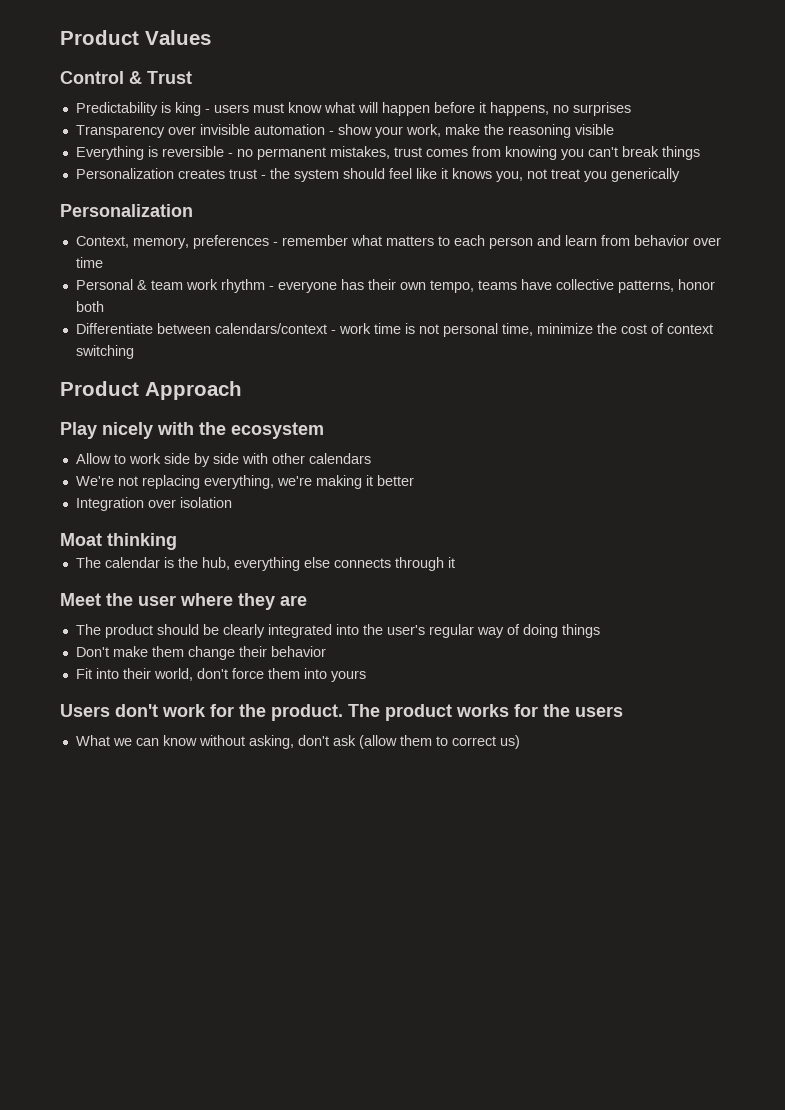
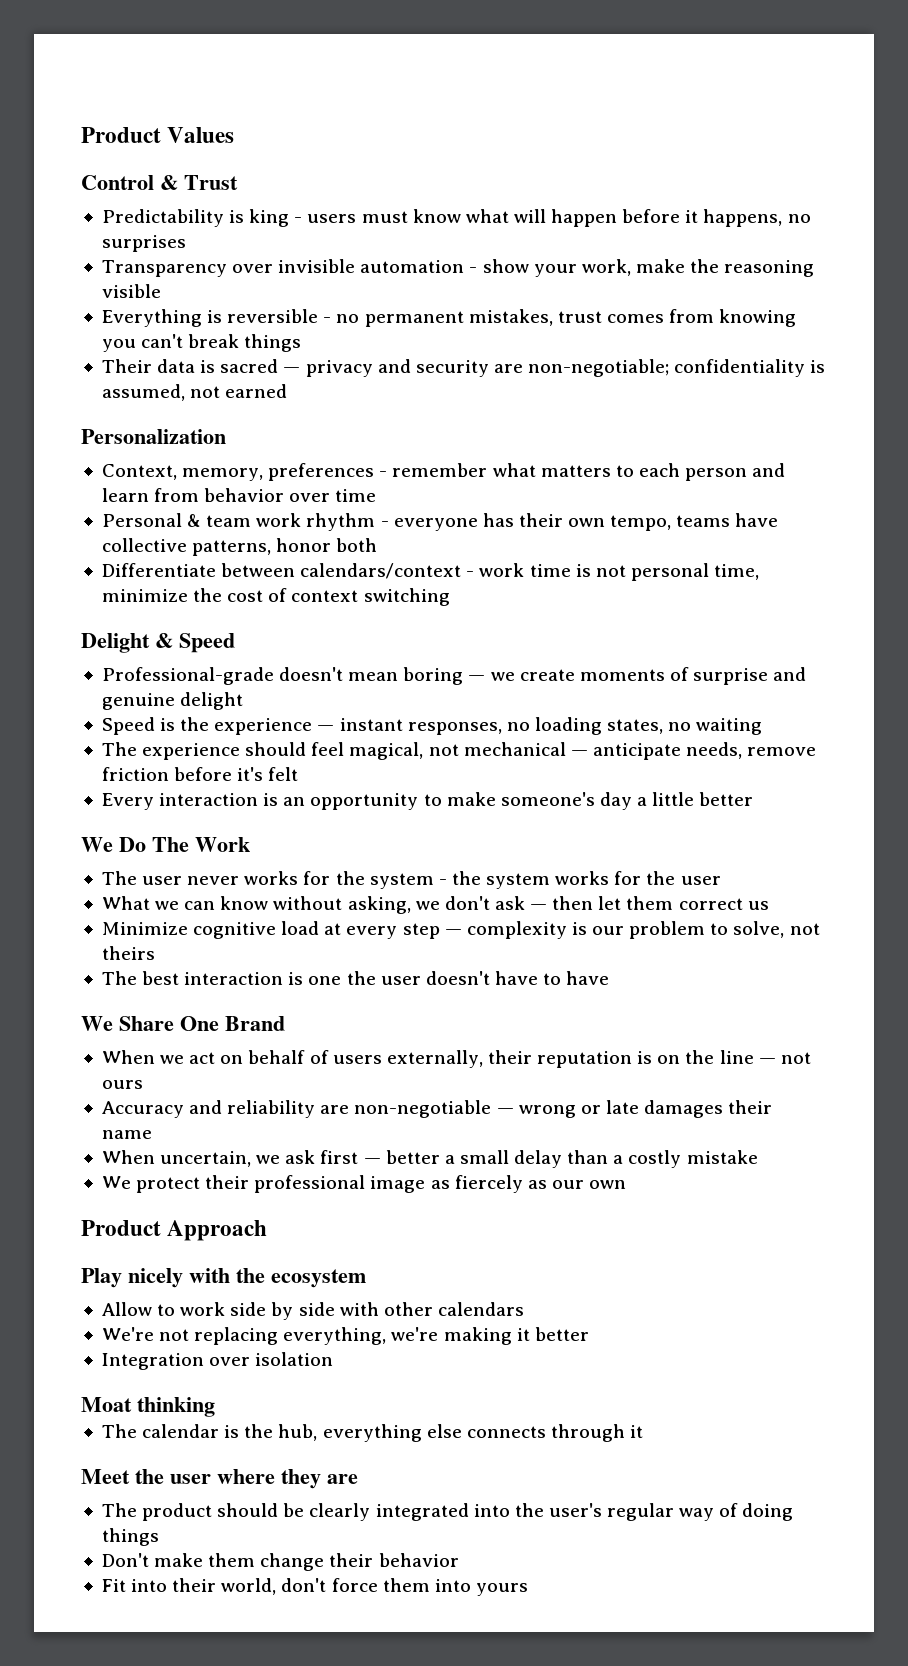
[75,168,680,182] Personalization creates trust - the system should feel like it knows you, not treat you generically -> [101,359,826,377] [101,384,288,401] Their data is sacred — privacy and security are non-negotiable; confidentiality is assumed, not earned
(134, 352) none -> [81,633,235,653] [101,667,807,685] [101,692,244,710] [101,717,763,735] [101,742,817,760] [101,767,299,781] [101,792,754,810] [81,837,250,852] [101,871,721,889] [101,896,769,914] [101,921,820,939] [101,946,155,960] [101,971,610,985] [81,1016,285,1031] [101,1050,811,1068] [101,1080,143,1089] [101,1100,773,1118] [101,1130,152,1139] [101,1150,758,1168] [101,1175,627,1193] // Delight & Speed // Professional-grade doesn't mean boring — we create moments of surprise and genuine delight // Speed is the experience — instant responses, no loading states, no waiting // The experience should feel magical, not mechanical — anticipate needs, remove friction before it's felt // Every interaction is an opportunity to make someone's day a little better // We Do The Work // The user never works for the system - the system works for the user // What we can know without asking, we don't ask — then let them correct us // Minimize cognitive load at every step — complexity is our problem to solve, not theirs // The best interaction is one the user doesn't have to have // We Share One Brand // When we act on behalf of users externally, their reputation is on the line — not ours // Accuracy and reliability are non-negotiable — wrong or late damages their name // When uncertain, we ask first — better a small delay than a costly mistake // We protect their professional image as fiercely as our own
[60,704,623,721] [75,735,520,749] // Users don't work for the product. The product works for the users // What we can know without asking, don't ask (allow them to correct us) -> (528, 1589) none

